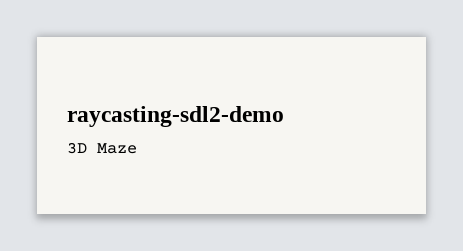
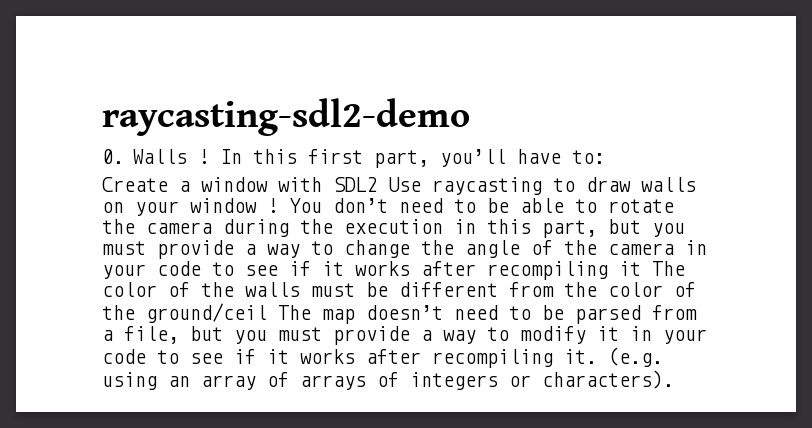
[67,142,137,154] 3D Maze -> [102,149,606,168] [102,177,696,195] [102,198,674,216] [102,219,685,238] [102,240,707,259] [102,261,685,280] [102,282,696,297] [102,303,697,324] [102,326,707,345] [102,347,663,368] [102,370,674,390] 0. Walls ! In this first part, you’ll have to: // Create a window with SDL2 Use raycasting to draw walls on your window ! You don’t need to be able to rotate the camera during the execution in this part, but you must provide a way to change the angle of the camera in your code to see if it works after recompiling it The color of the walls must be different from the color of the ground/ceil The map doesn’t need to be parsed from a file, but you must provide a way to modify it in your code to see if it works after recompiling it. (e.g. using an array of arrays of integers or characters).

